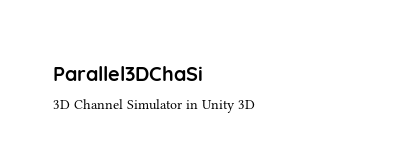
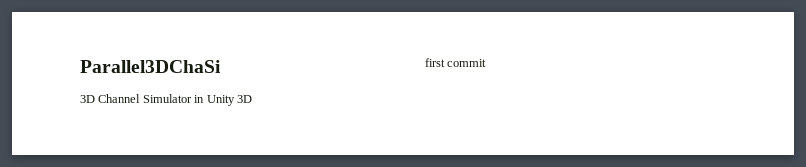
(255, 104) none -> [425,58,487,67] // first commit

